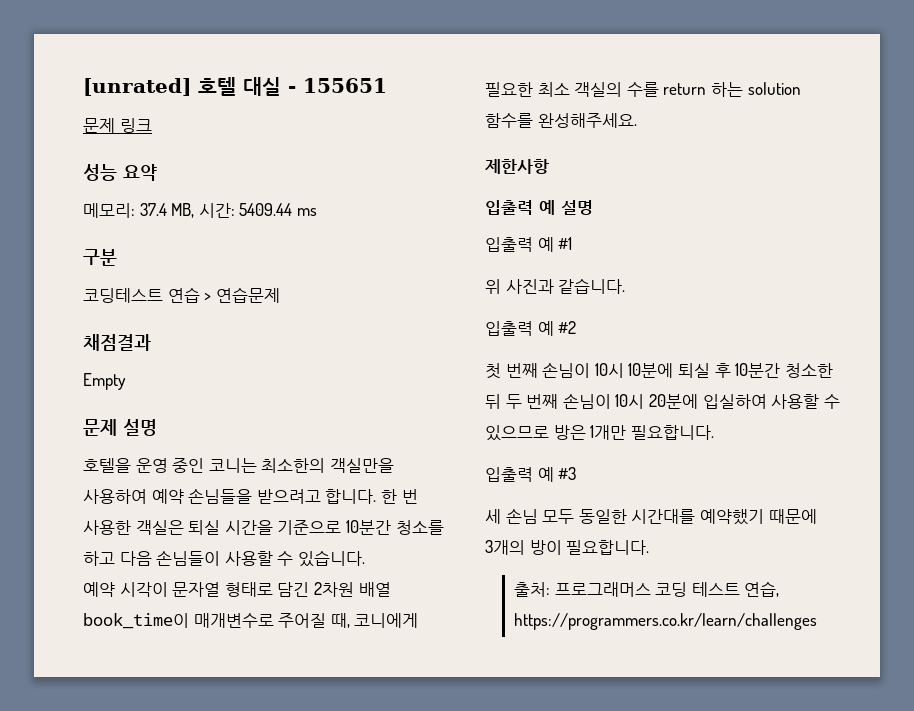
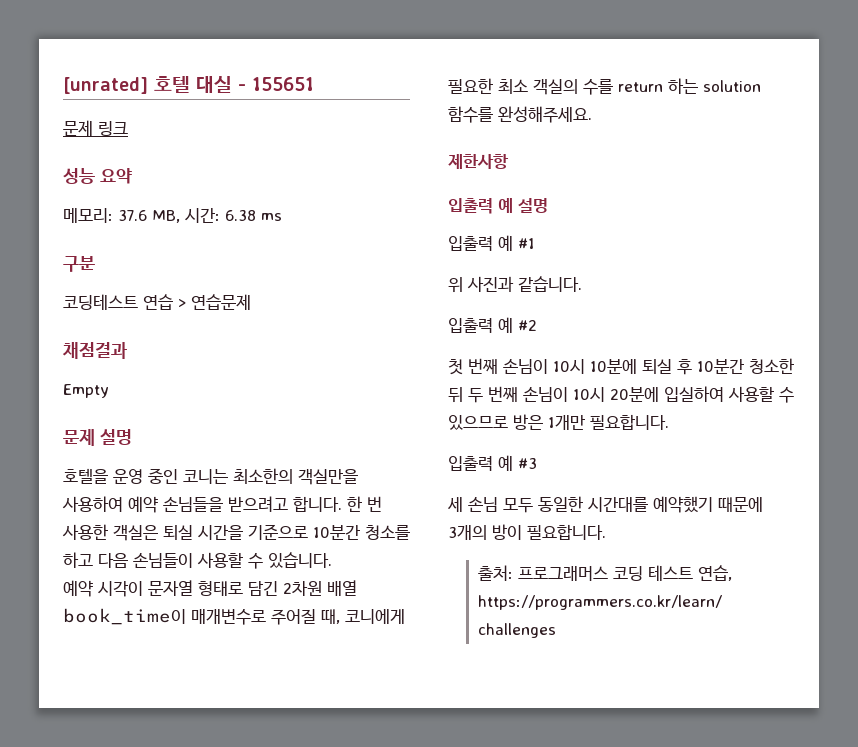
[139,203,167,216] 37.4 -> [118,210,147,221] 37.6
[239,203,293,216] 5409.44 -> [225,210,256,221] 6.38

